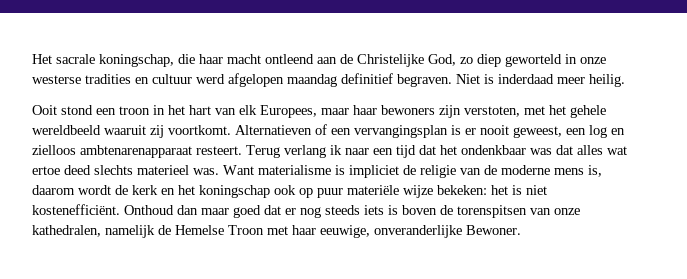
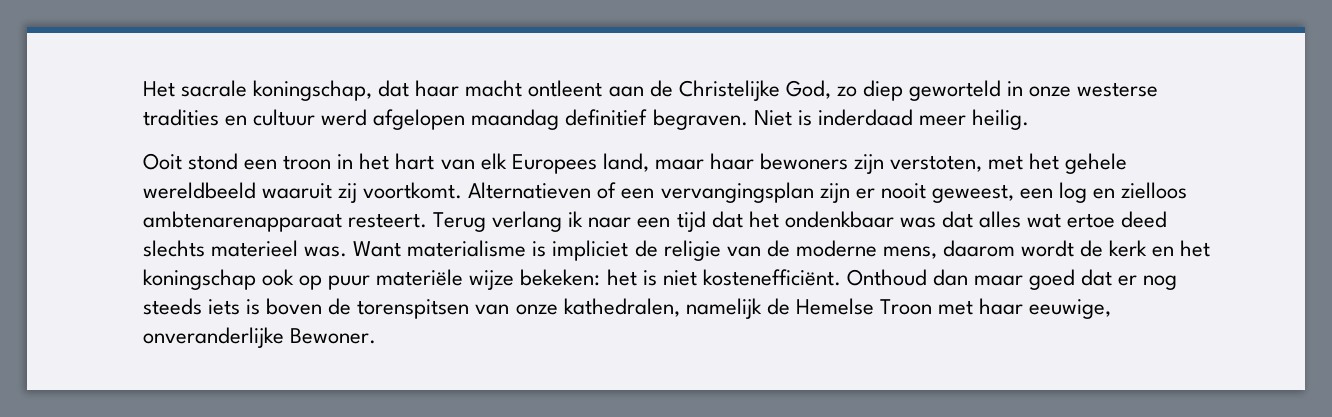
[178,54,195,64] die -> [378,80,410,97] dat
[265,54,314,64] ontleend -> [528,80,603,97] ontleent
[260,105,317,118] Europees, -> [511,153,649,174] Europees land,
[451,125,461,135] is -> [819,183,850,203] zijn
[554,165,602,177] mens is, -> [882,246,937,259] mens,

